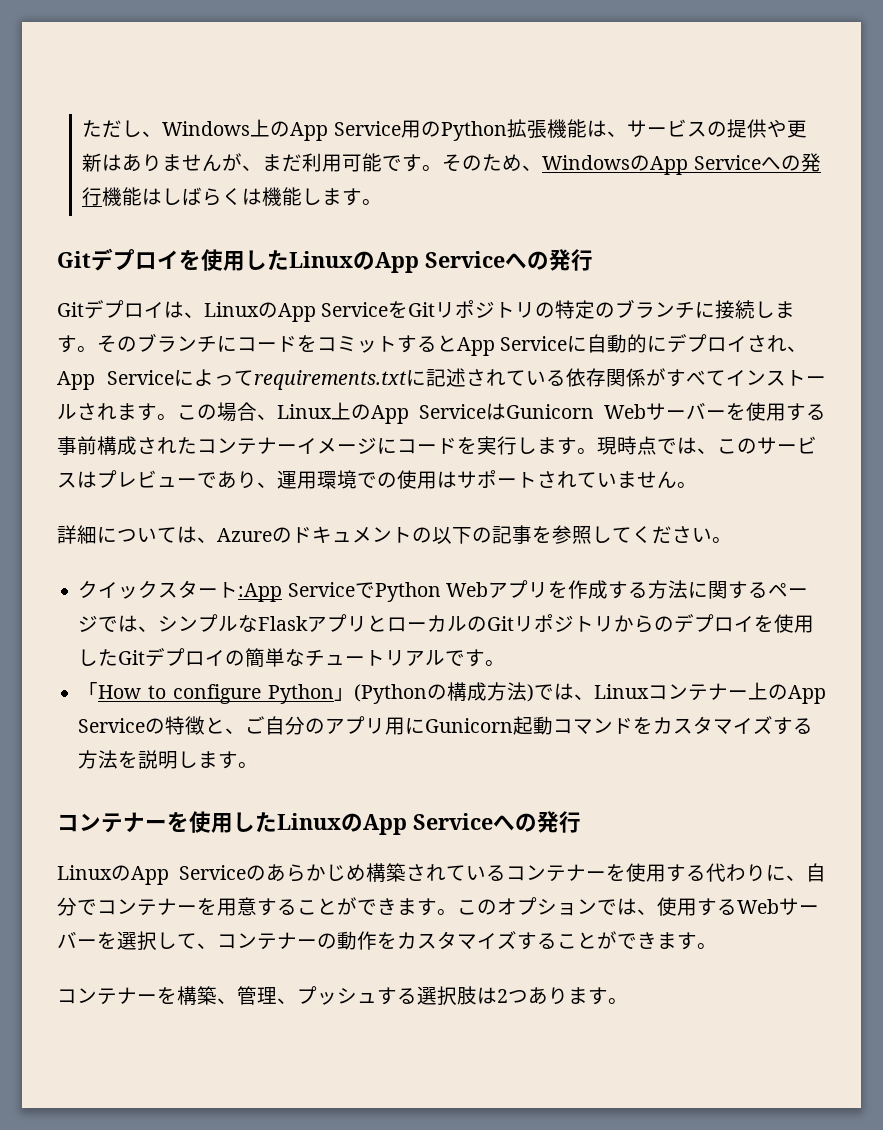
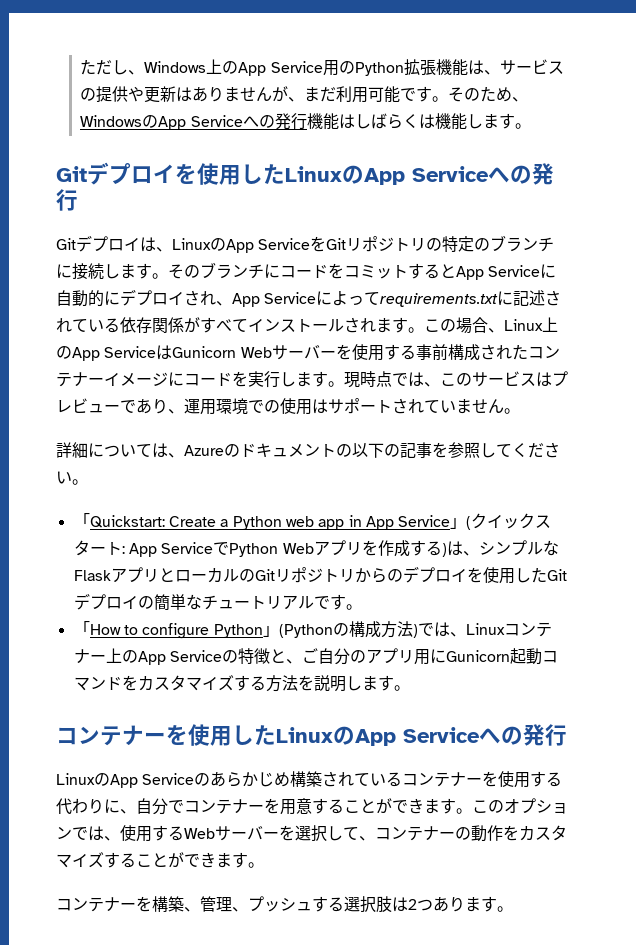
(732, 540) none -> [73,513,472,530] 「Quickstart: Create a Python web app in App Service」(
[238,583,283,602] :App -> [121,543,157,557] : App
[647,580,808,599] [78,615,119,632] 方法に関するページで -> [441,543,447,557] )

